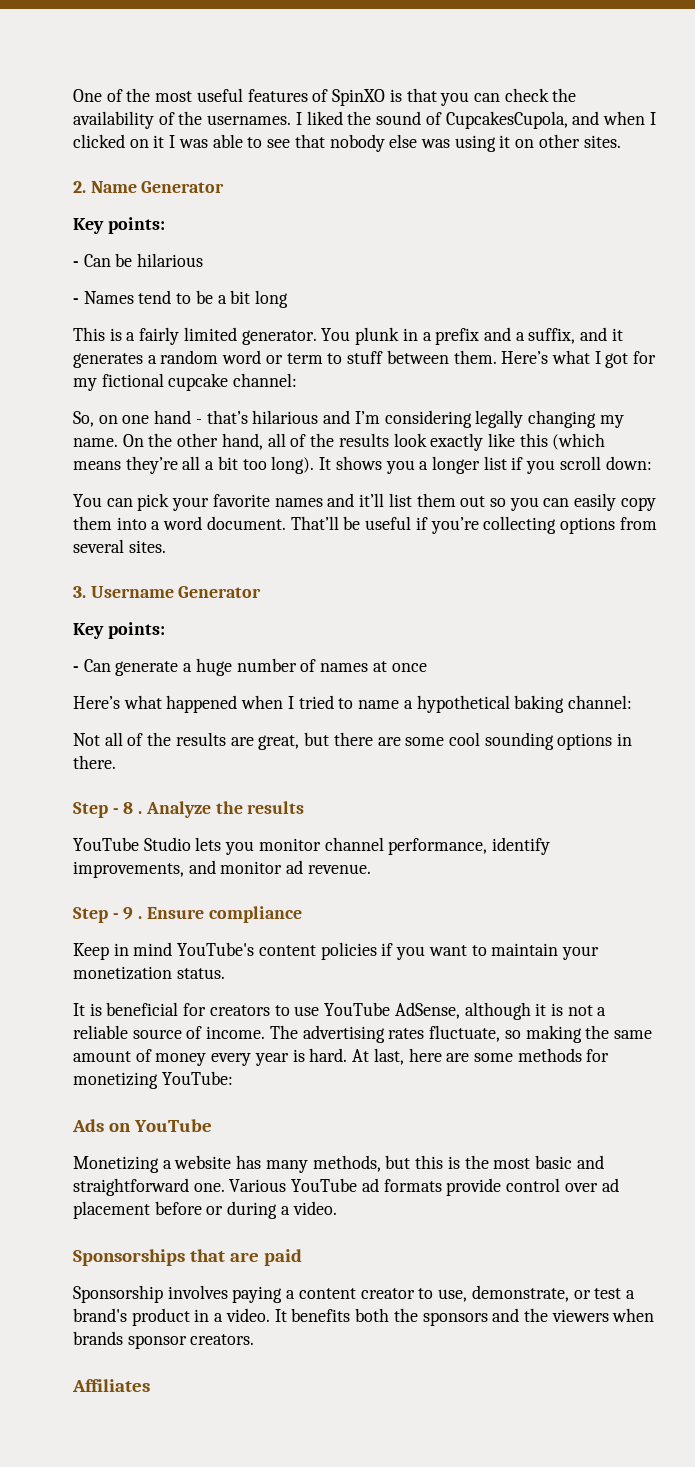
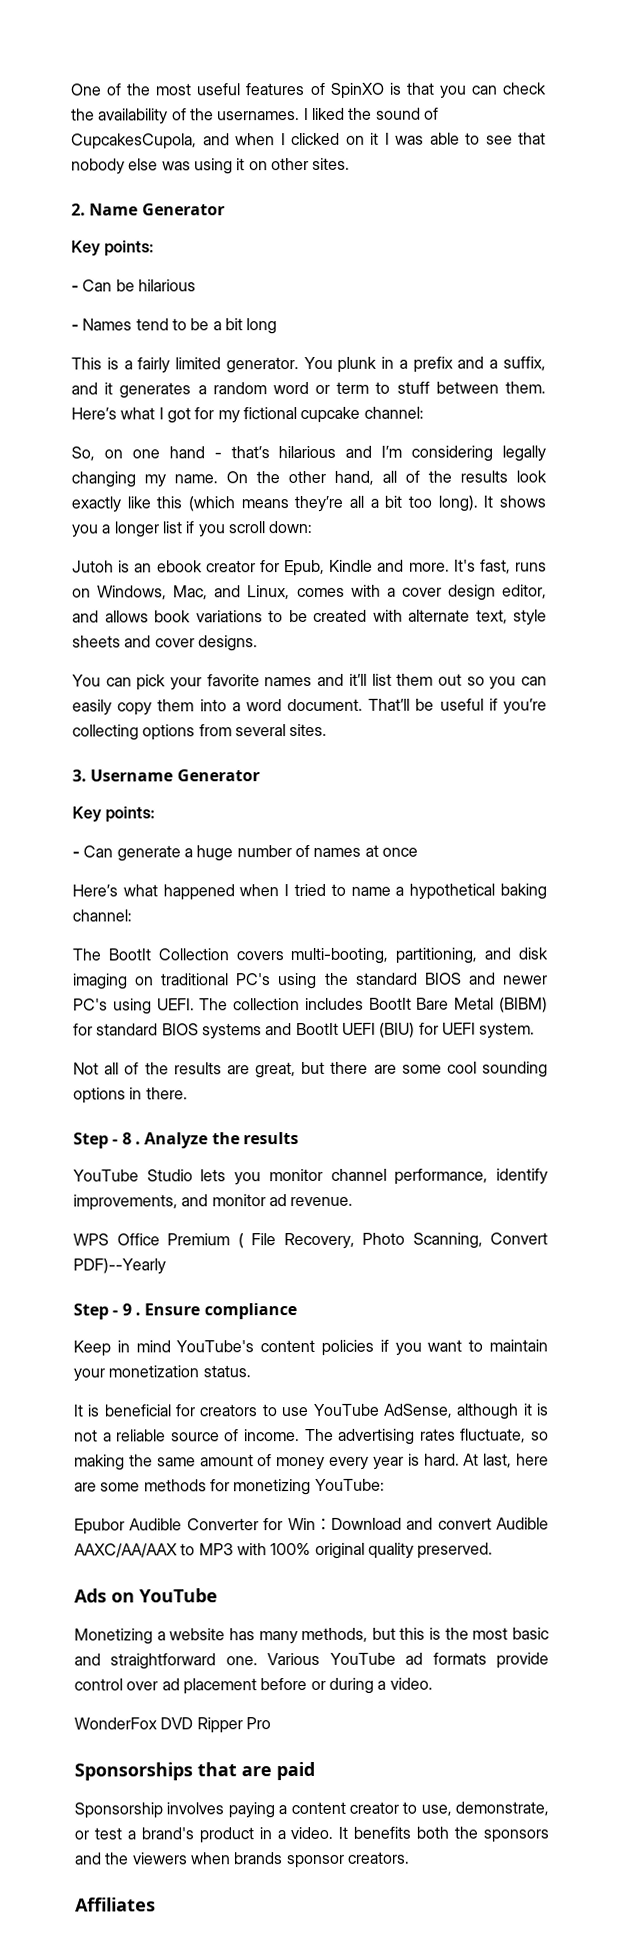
(652, 463) none -> [72,559,547,577] [72,584,548,601] [72,609,547,626] [72,635,258,652] // Jutoh is an ebook creator for Epub, Kindle and more. It's fast, runs on Windows, Mac, and Linux, comes with a cover design editor, and allows book variations to be created with alternate text, style sheets and cover designs.
(632, 702) none -> [72,947,548,965] [73,972,548,990] [73,997,548,1015] [73,1022,536,1040] // The BootIt Collection covers multi-booting, partitioning, and disk imaging on traditional PC's using the standard BIOS and newer PC's using UEFI. The collection includes BootIt Bare Metal (BIBM) for standard BIOS systems and BootIt UEFI (BIU) for UEFI system.
(371, 869) none -> [73,1232,548,1250] [73,1258,166,1275] // WPS Office Premium ( File Recovery, Photo Scanning, Convert PDF)--Yearly
(233, 1078) none -> [74,1517,549,1535] [74,1542,494,1559] // Epubor Audible Converter for Win：Download and convert Audible AAXC/AA/AAX to MP3 with 100% original quality preserved.
(337, 1208) none -> [74,1717,271,1734] // WonderFox DVD Ripper Pro

